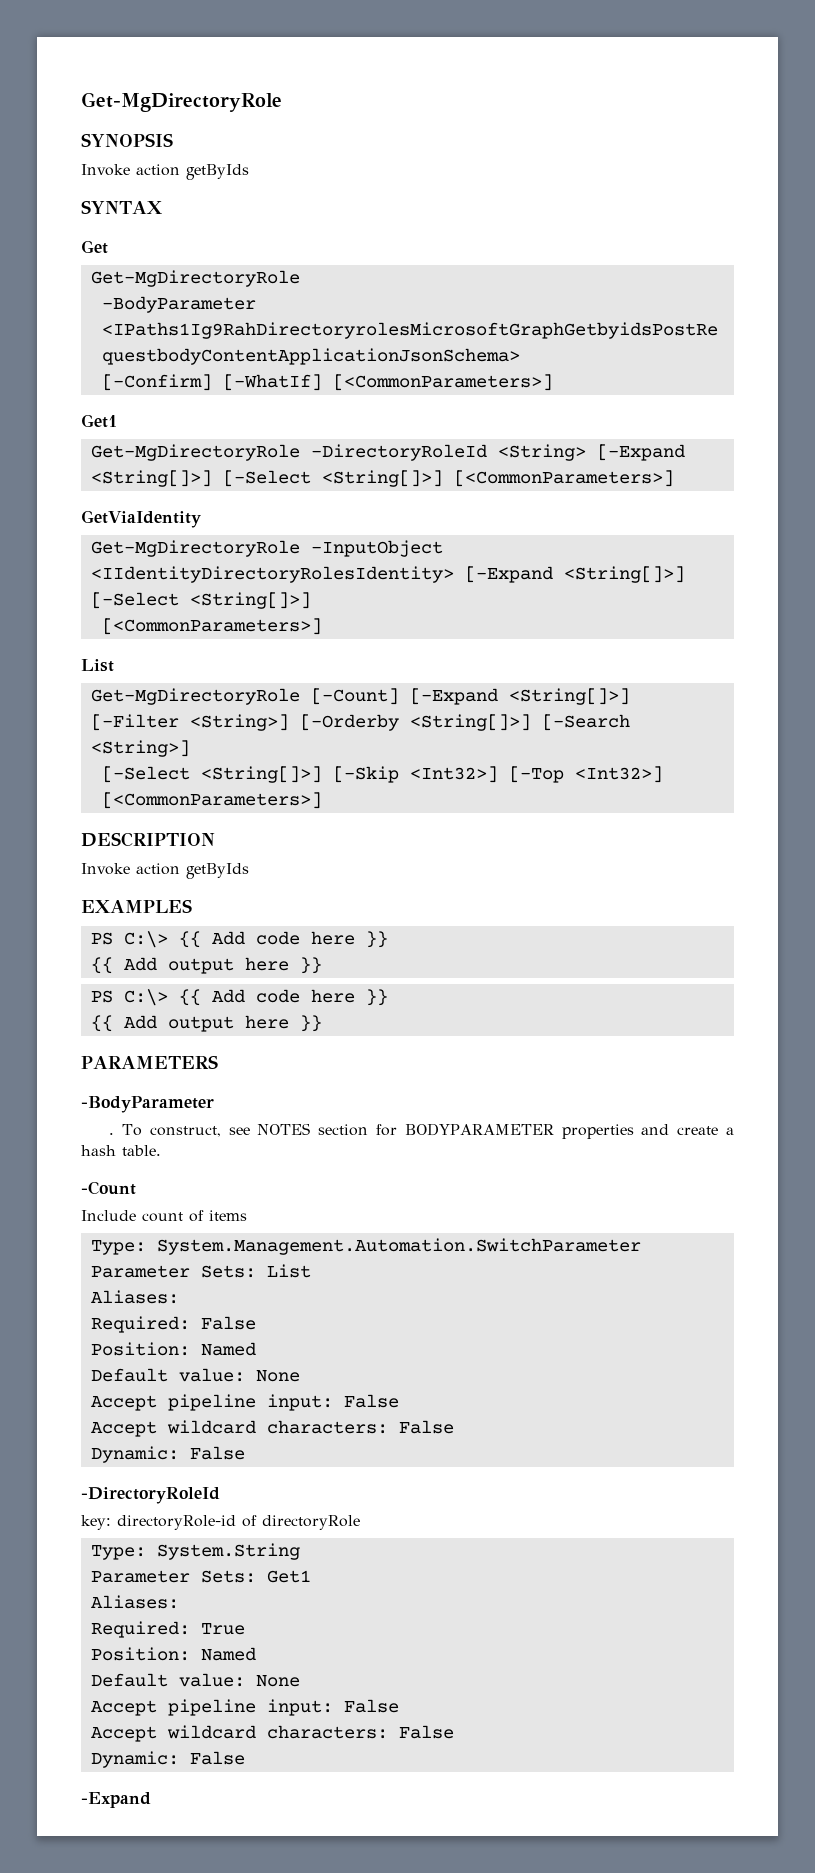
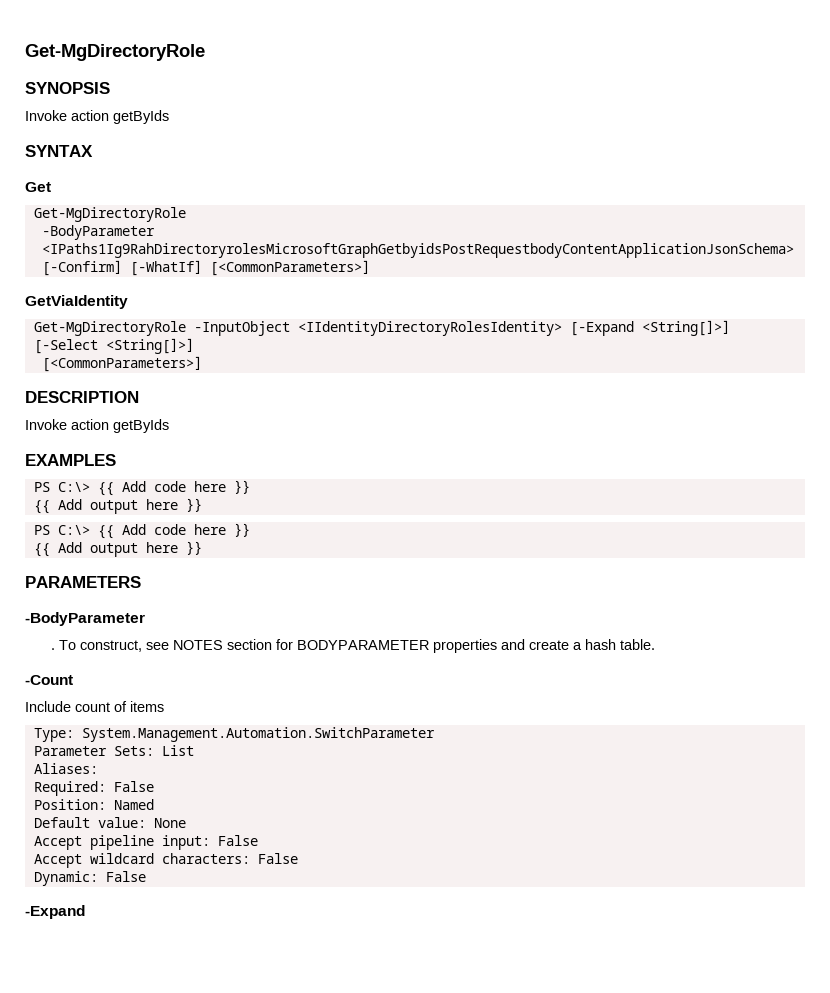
[81,414,117,428] [90,444,685,461] [90,470,674,487] // Get1 // Get-MgDirectoryRole -DirectoryRoleId <String> [-Expand <String[]>] [-Select <String[]>] [<CommonParameters>] -> (370, 268) none
[81,659,114,672] [90,688,630,705] [90,714,630,731] [90,740,190,757] [101,766,663,783] [101,792,322,809] // List // Get-MgDirectoryRole [-Count] [-Expand <String[]>] [-Filter <String>] [-Orderby <String[]>] [-Search <String>] // [-Select <String[]>] [-Skip <Int32>] [-Top <Int32>] [<CommonParameters>] -> (202, 364) none
[81,1487,220,1504] [81,1515,360,1530] [90,1543,300,1560] [90,1570,311,1583] [90,1595,179,1609] [90,1621,245,1638] [90,1647,256,1661] [90,1673,300,1687] [90,1699,399,1716] [90,1725,454,1742] [90,1751,245,1768] // -DirectoryRoleId // key: directoryRole-id of directoryRole // Type: System.String // Parameter Sets: Get1 // Aliases: // Required: True // Position: Named // Default value: None // Accept pipeline input: False // Accept wildcard characters: False // Dynamic: False -> (146, 876) none

